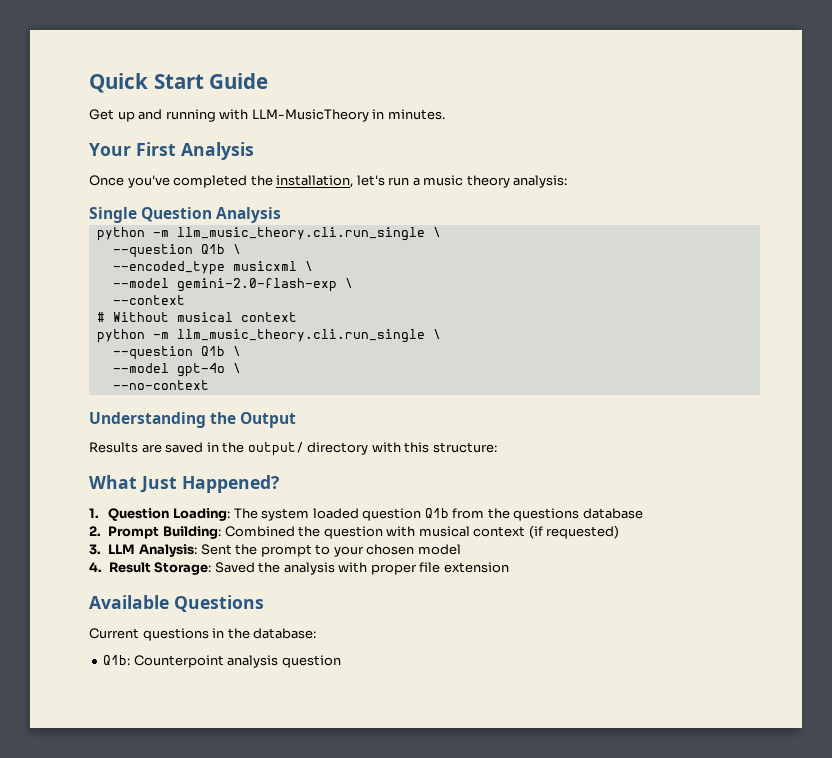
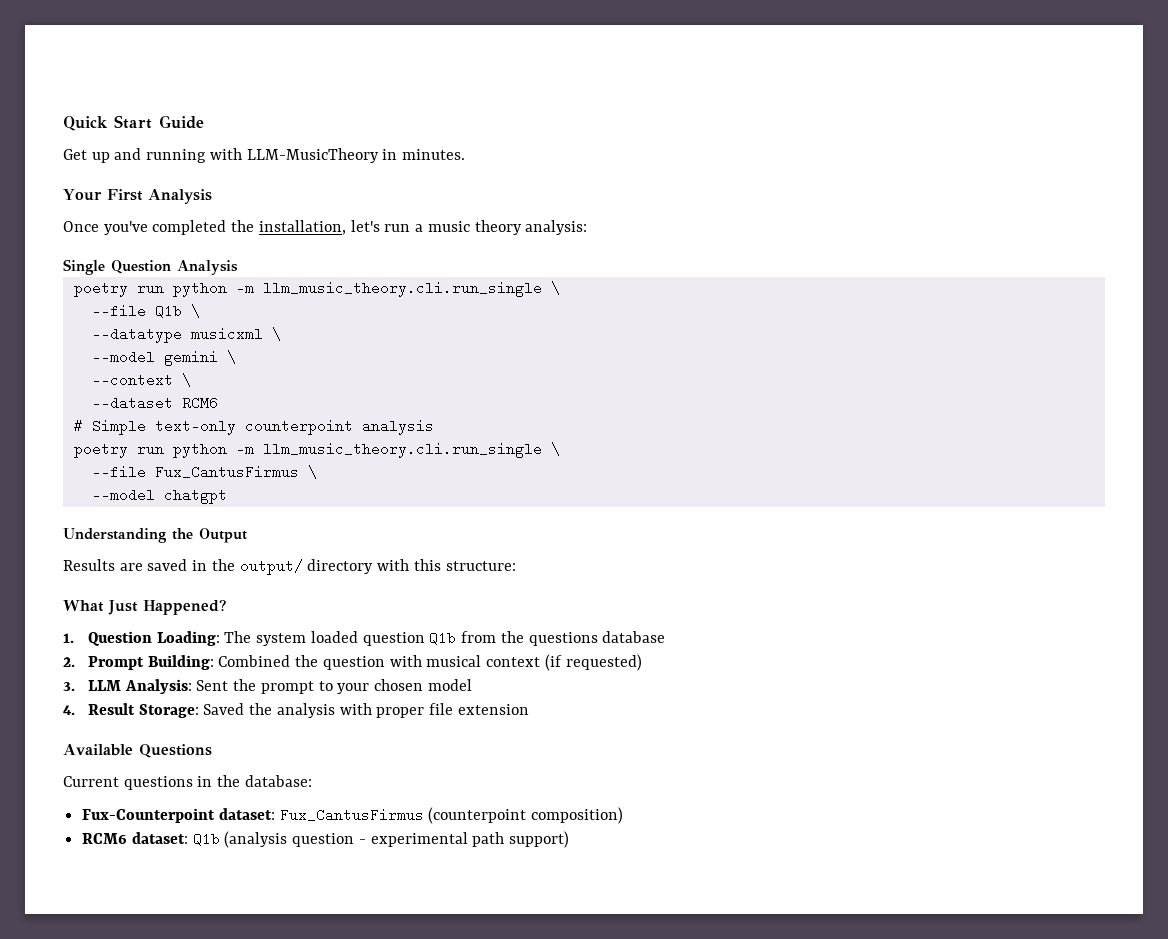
[96,227,441,241] [112,244,241,258] [112,261,225,275] python -m llm_music_theory.cli.run_single \ // --question Q1b \ // --encoded_type -> [73,281,560,297] [91,304,200,318] [91,327,182,343] poetry run python -m llm_music_theory.cli.run_single \ // --file Q1b \ // --datatype
[176,278,337,292] gemini-2.0-flash-exp -> [163,350,218,366] gemini
[96,312,297,322] [96,329,441,343] [112,346,241,360] [112,363,241,377] [112,380,209,390] // # Without musical context // python -m llm_music_theory.cli.run_single \ // --question Q1b \ // --model gpt-4o \ // --no-context -> [181,373,191,387] [91,396,218,410] [73,419,434,435] [73,442,560,458] [91,465,317,479] [91,488,227,504] \ // --dataset RCM6 // # Simple text-only counterpoint analysis // poetry run python -m llm_music_theory.cli.run_single \ // --file Fux_CantusFirmus \ // --model chatgpt
[103,655,341,668] Q1b: Counterpoint analysis question -> [82,807,624,824] [82,831,570,848] Fux-Counterpoint dataset: Fux_CantusFirmus (counterpoint composition) // RCM6 dataset: Q1b (analysis question - experimental path support)

